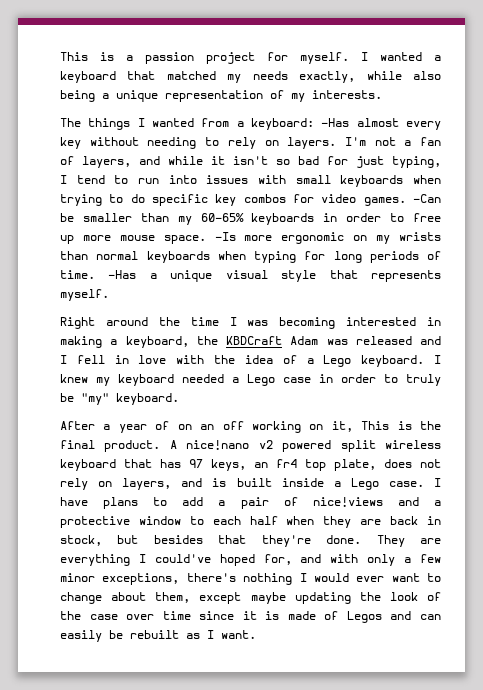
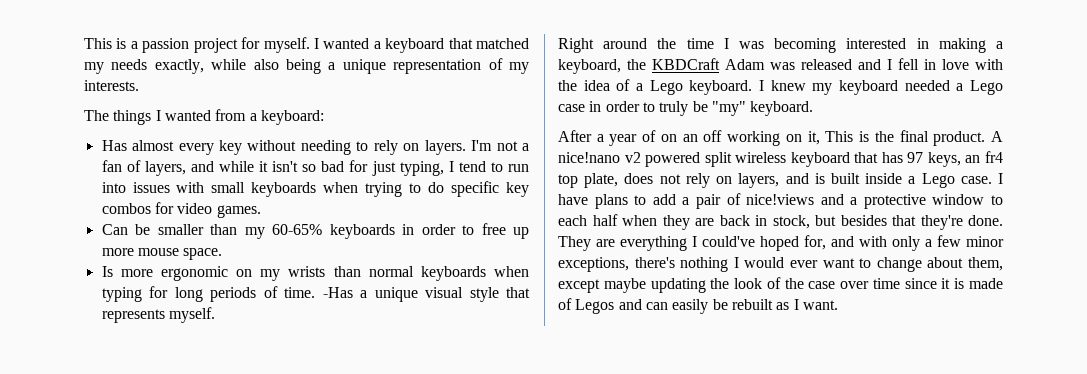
[321,118,350,127] -Has -> [101,140,127,151] // Has
[413,194,441,203] -Can -> [101,224,128,235] // Can
[214,232,236,241] -Is -> [101,266,113,277] // Is

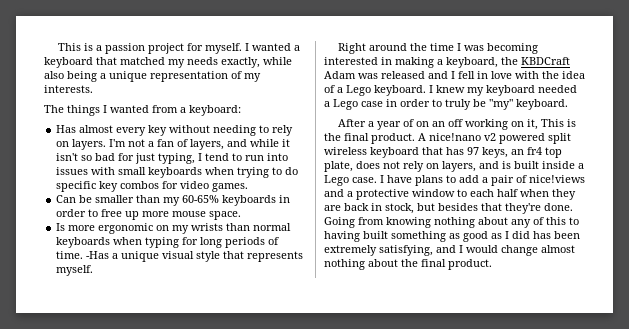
[558,235,1004,251] [558,257,1004,272] [558,277,1003,293] [558,298,838,314] They are everything I could've hoped for, and with only a few minor exceptions, there's nothing I would ever want to change about them, except maybe updating the look of the case over time since it is made of Legos and can easily be rebuilt as I want. -> [324,217,579,228] [324,231,580,242] [324,245,575,256] [324,259,492,270] Going from knowing nothing about any of this to having built something as good as I did has been extremely satisfying, and I would change almost nothing about the final product.

